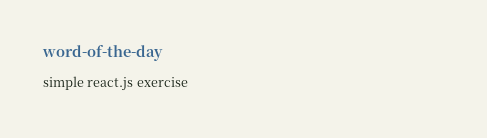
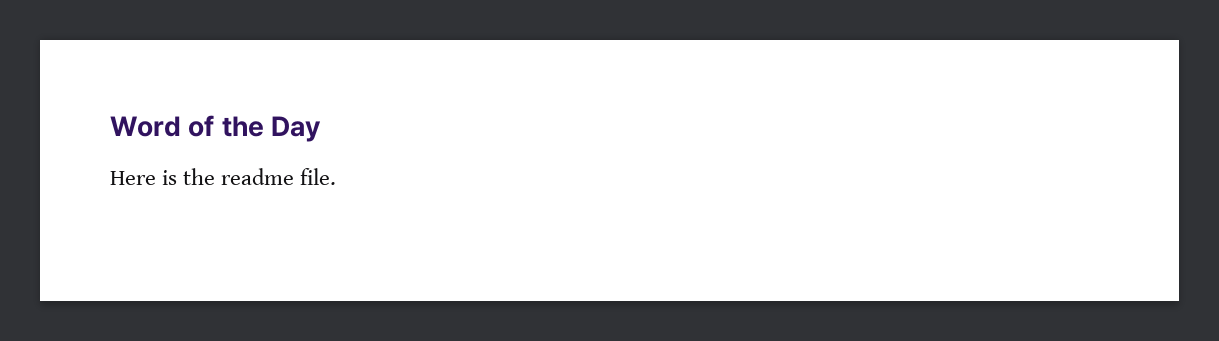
[42,45,163,61] [43,76,188,91] word-of-the-day // simple react.js exercise -> [110,115,322,142] [110,168,337,185] Word of the Day // Here is the readme file.

